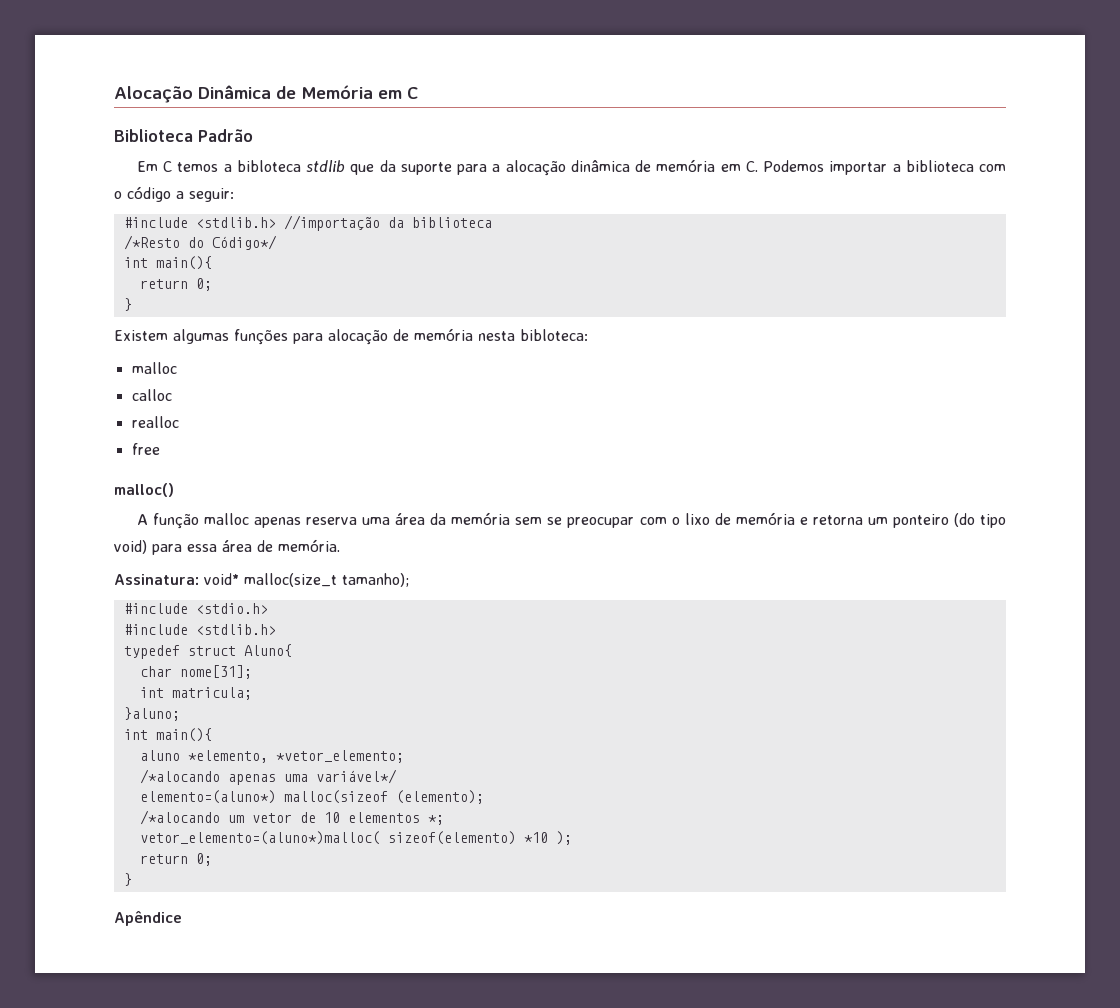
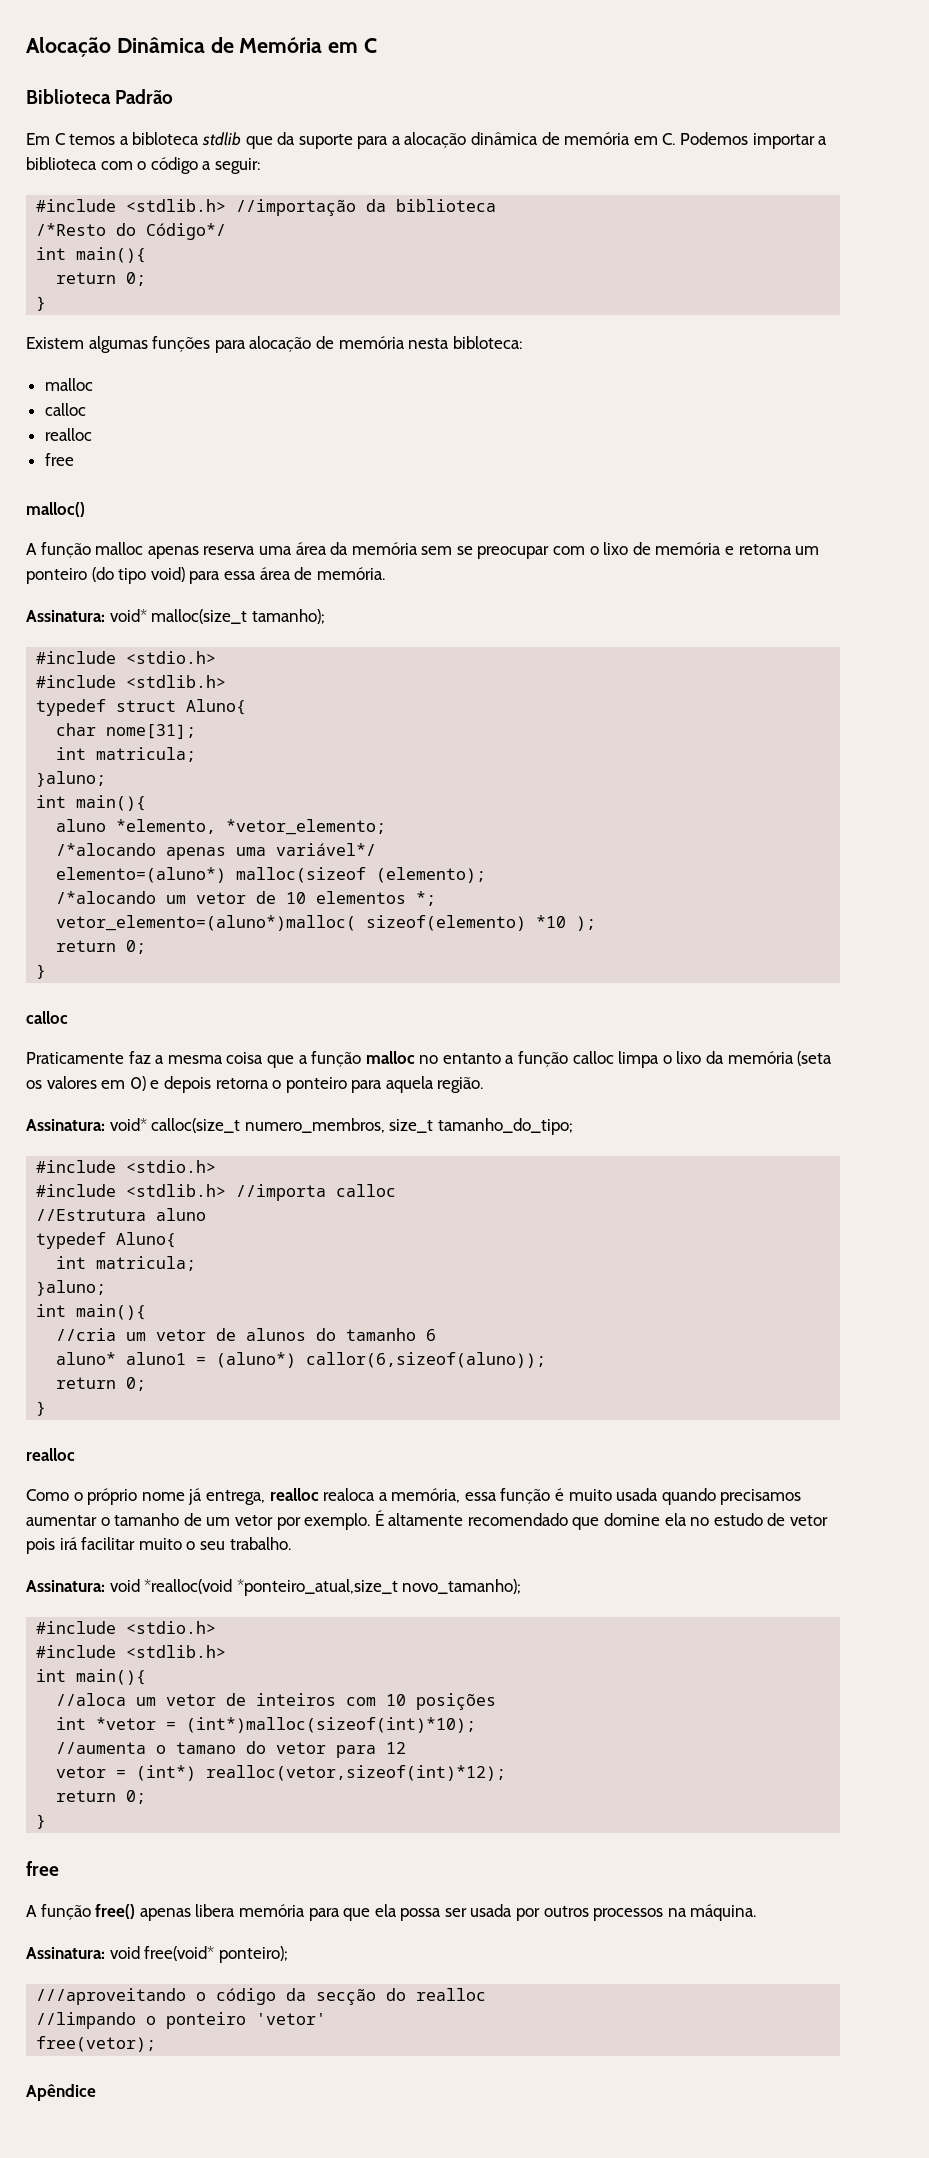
(132, 879) none -> [26,1011,68,1024] [26,1051,833,1068] [26,1076,484,1093] [26,1118,573,1135] [36,1160,217,1173] [36,1184,397,1201] [36,1208,207,1221] [36,1232,177,1249] [56,1256,197,1271] [36,1280,107,1296] [36,1304,147,1320] [56,1328,437,1341] [56,1352,547,1368] [56,1377,147,1391] [36,1401,47,1416] [26,1448,75,1461] [26,1488,802,1505] [26,1510,829,1530] [26,1537,291,1554] [26,1579,522,1596] [36,1621,217,1634] [36,1645,227,1658] [36,1669,147,1685] [56,1693,497,1710] [56,1717,477,1733] [56,1741,407,1758] [56,1765,507,1781] [56,1790,147,1804] [36,1814,47,1829] [26,1861,59,1876] [26,1904,757,1921] [26,1946,288,1963] [36,1988,487,2005] [36,2012,327,2029] [36,2036,157,2052] // calloc // Praticamente faz a mesma coisa que a função malloc no entanto a função calloc limpa o lixo da memória (seta os valores em 0) e depois retorna o ponteiro para aquela região. // Assinatura: void* calloc(size_t numero_membros, size_t tamanho_do_tipo; // #include <stdio.h> // #include <stdlib.h> //importa calloc // //Estrutura aluno // typedef Aluno{ // int matricula; // }aluno; // int main(){ // //cria um vetor de alunos do tamanho 6 // aluno* aluno1 = (aluno*) callor(6,sizeof(aluno)); // return 0; // } // realloc // Como o próprio nome já entrega, realloc realoca a memória, essa função é muito usada quando precisamos aumentar o tamanho de um vetor por exemplo. É altamente recomendado que domine ela no estudo de vetor pois irá facilitar muito o seu trabalho. // Assinatura: void *realloc(void *ponteiro_atual,size_t novo_tamanho); // #include <stdio.h> // #include <stdlib.h> // int main(){ // //aloca um vetor de inteiros com 10 posições // int *vetor = (int*)malloc(sizeof(int)*10); // //aumenta o tamano do vetor para 12 // vetor = (int*) realloc(vetor,sizeof(int)*12); // return 0; // } // free // A função free() apenas libera memória para que ela possa ser usada por outros processos na máquina. // Assinatura: void free(void* ponteiro); // ///aproveitando o código da secção do realloc // //limpando o ponteiro 'vetor' // free(vetor);

